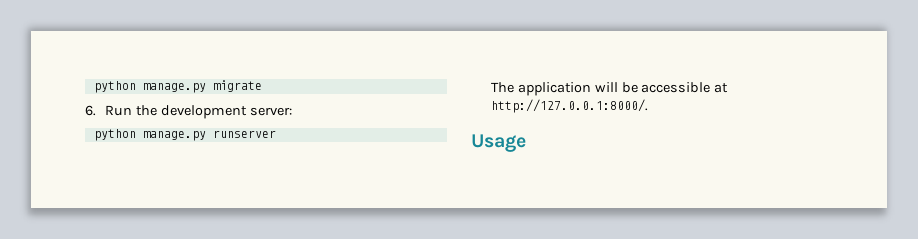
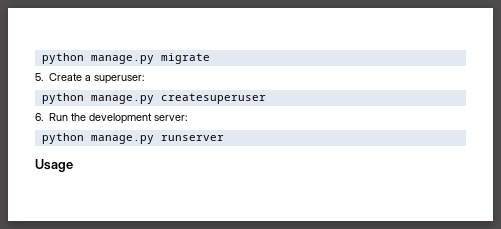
(262, 86) none -> [35,73,144,84] [41,93,266,104] // 5. Create a superuser: // python manage.py createsuperuser
[490,82,729,96] [490,99,648,113] // The application will be accessible at http://127.0.0.1:8000/. -> (224, 138) none

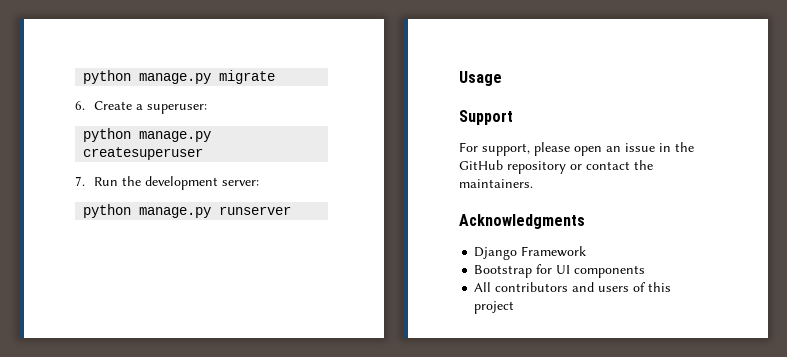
[35,73,43,81] 5. -> [75,101,85,110] 6.
[35,113,43,121] 6. -> [75,176,85,186] 7.
(73, 165) none -> [459,110,513,125] [459,142,694,156] [459,160,653,174] [459,179,533,188] [459,214,585,229] [474,246,587,260] [474,264,646,278] [474,282,672,292] [474,301,515,314] // Support // For support, please open an issue in the GitHub repository or contact the maintainers. // Acknowledgments // Django Framework // Bootstrap for UI components // All contributors and users of this project

